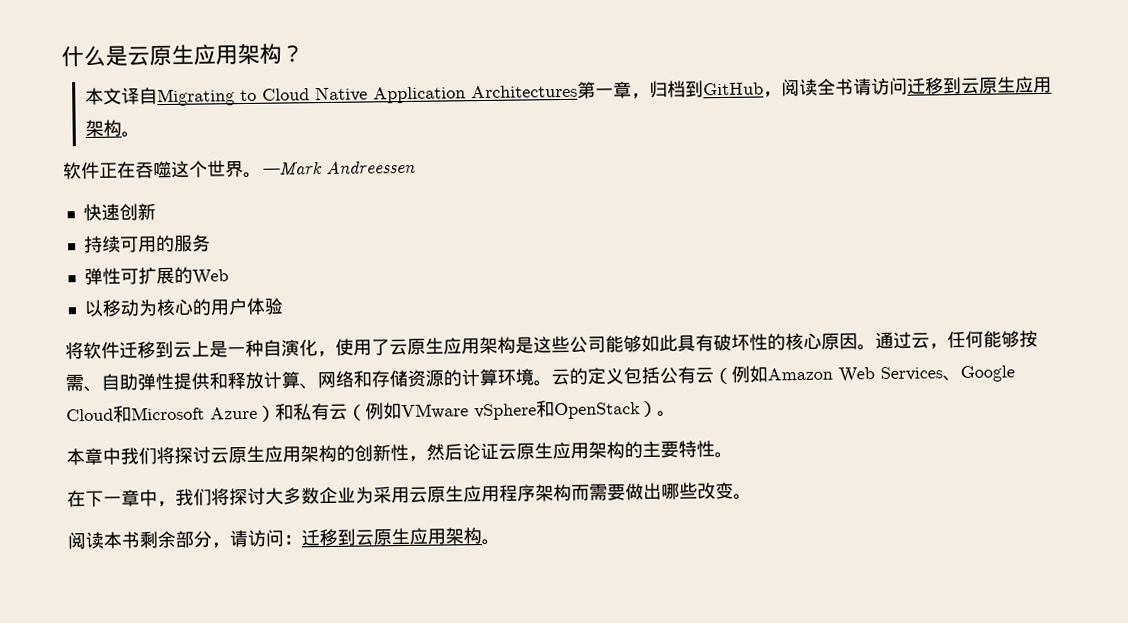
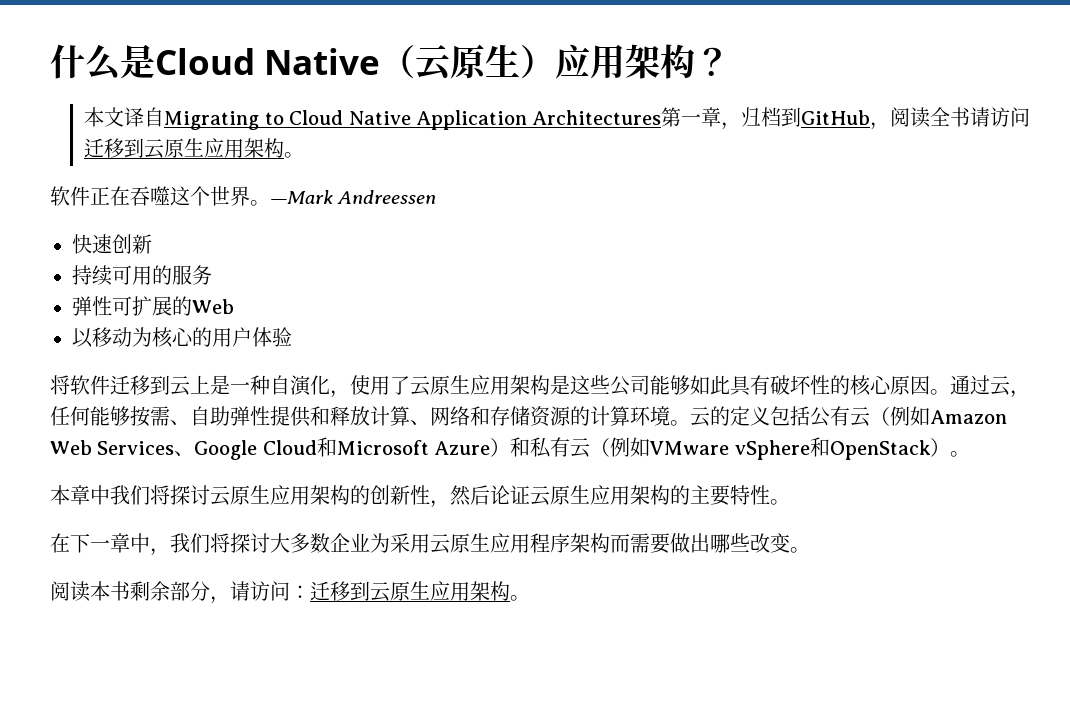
[127,44,194,67] 云原生 -> [155,44,556,82] Cloud Native（云原生）

